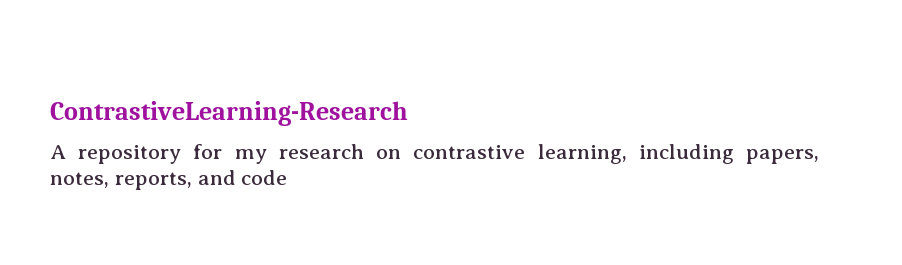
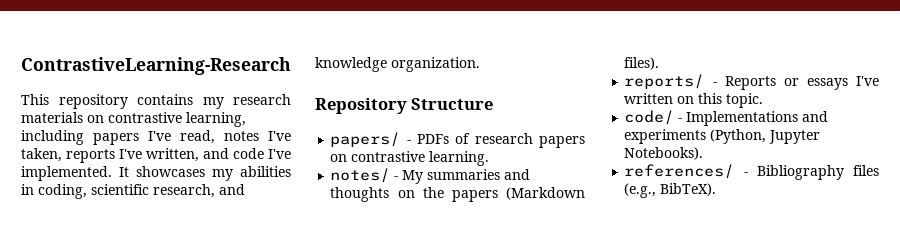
[50,144,223,164] A repository for -> [21,94,193,109] This repository contains
(364, 151) none -> [21,112,83,123] materials
[746,149,819,164] [50,170,288,190] papers, notes, reports, and code -> [93,130,291,145] [21,148,291,163] [21,166,291,181] [21,184,245,199] [315,57,480,72] [315,98,494,114] [330,132,585,148] [330,151,490,166] [330,168,531,184] [330,187,585,202] [624,57,660,70] [624,74,879,90] [624,93,764,108] [624,110,829,126] [624,129,821,144] [624,147,704,160] [624,164,879,180] [624,183,717,198] papers I've read, notes I've taken, reports I've written, and code I've implemented. It showcases my abilities in coding, scientific research, and knowledge organization. // Repository Structure // papers/ - PDFs of research papers on contrastive learning. // notes/ - My summaries and thoughts on the papers (Markdown files). // reports/ - Reports or essays I've written on this topic. // code/ - Implementations and experiments (Python, Jupyter Notebooks). // references/ - Bibliography files (e.g., BibTeX).

